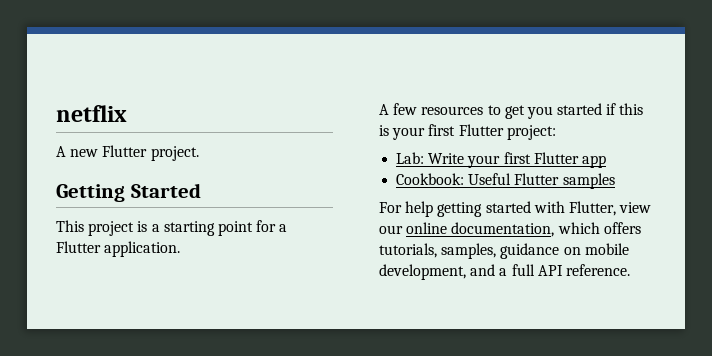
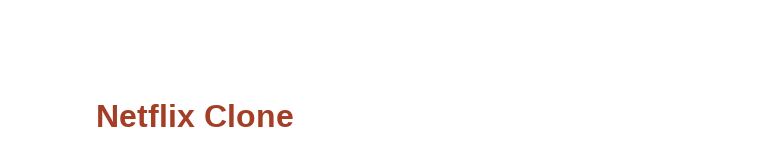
[56,105,127,122] [56,145,199,161] [56,183,201,202] [56,220,288,236] [56,241,181,257] [379,103,644,119] [379,124,556,140] [396,152,606,168] [396,173,615,189] [379,201,652,217] [379,222,641,237] [379,243,629,259] [379,264,630,280] netflix // A new Flutter project. // Getting Started // This project is a starting point for a Flutter application. // A few resources to get you started if this is your first Flutter project: // Lab: Write your first Flutter app // Cookbook: Useful Flutter samples // For help getting started with Flutter, view our online documentation, which offers tutorials, samples, guidance on mobile development, and a full API reference. -> [96,104,294,127] Netflix Clone

